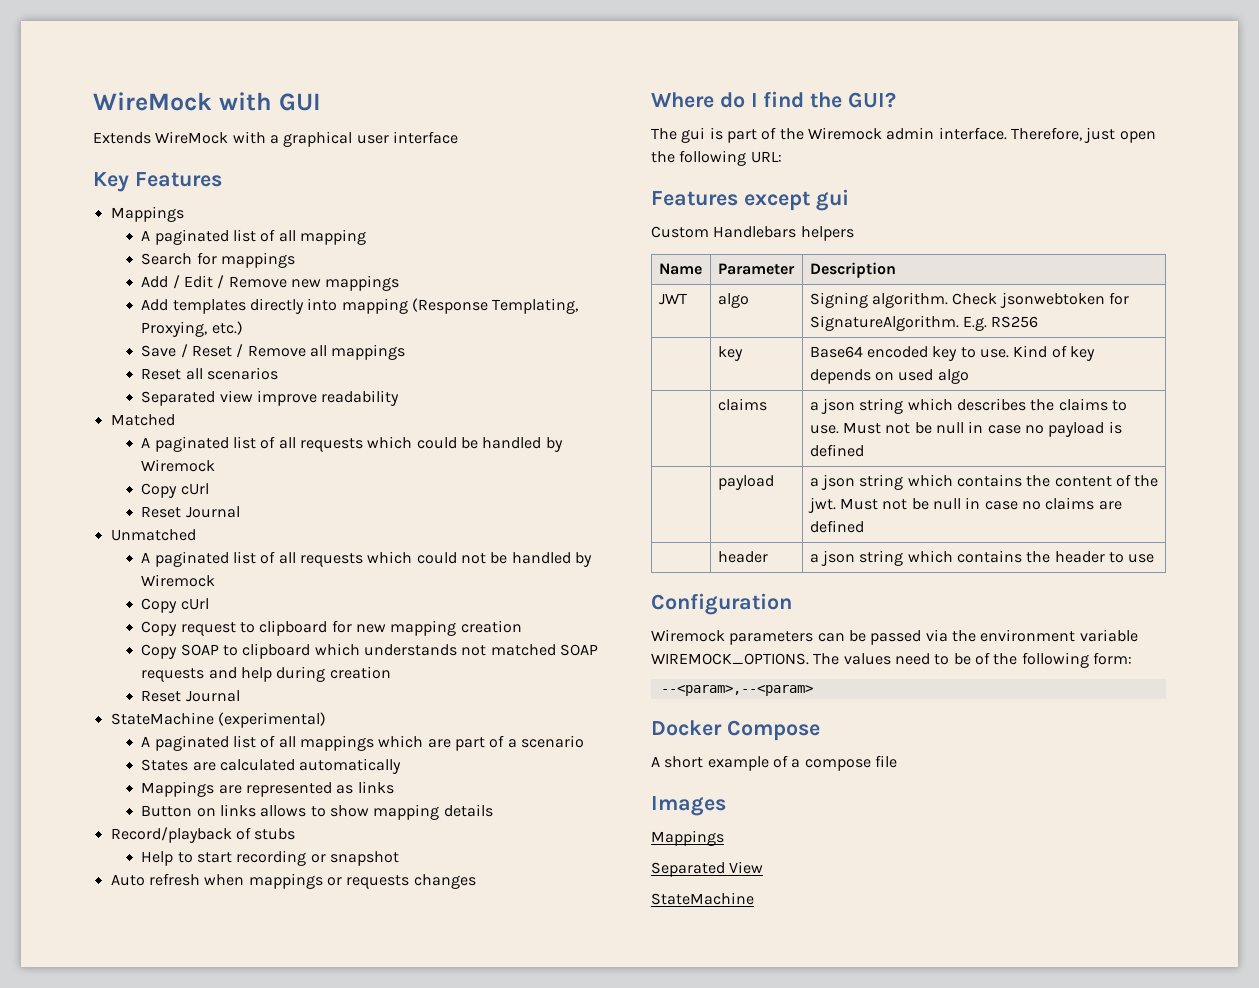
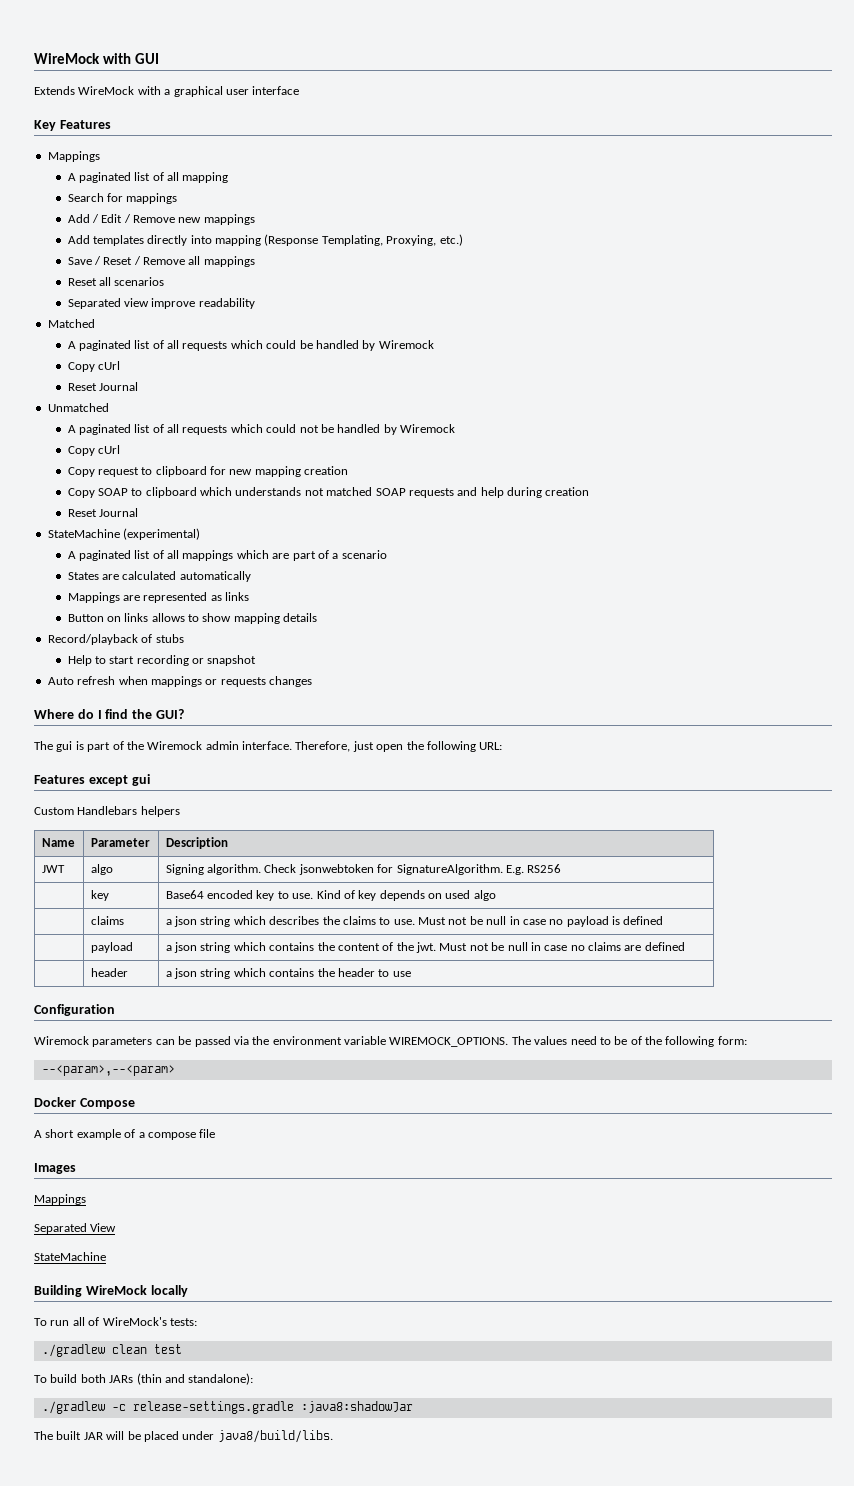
(754, 898) none -> [34,1285,188,1297] [34,1317,197,1326] [41,1344,182,1357] [34,1373,254,1385] [41,1401,413,1414] [34,1430,333,1443] // Building WireMock locally // To run all of WireMock's tests: // ./gradlew clean test // To build both JARs (thin and standalone): // ./gradlew -c release-settings.gradle :java8:shadowJar // The built JAR will be placed under java8/build/libs.

